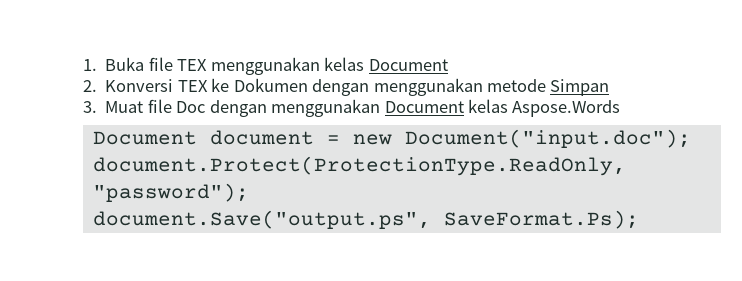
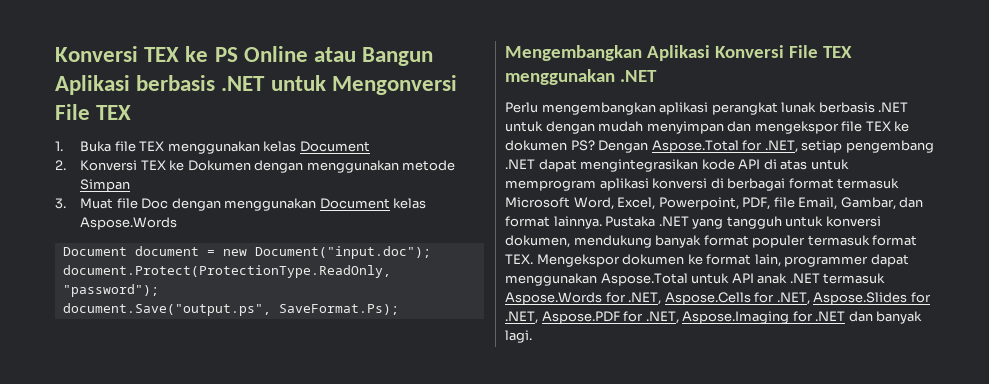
(83, 65) none -> [55,46,434,66] [55,75,457,95] [55,104,132,120] Konversi TEX ke PS Online atau Bangun Aplikasi berbasis .NET untuk Mengonversi File TEX //
(639, 219) none -> [505,45,852,61] [505,69,657,85] [505,102,909,115] [505,121,910,134] [505,140,934,153] [505,159,849,172] [505,178,900,191] [505,197,924,210] [505,216,881,229] [505,235,918,248] [505,254,909,267] [505,273,886,286] [505,292,931,305] [505,311,923,324] [505,330,532,343] // Mengembangkan Aplikasi Konversi File TEX menggunakan .NET // Perlu mengembangkan aplikasi perangkat lunak berbasis .NET untuk dengan mudah menyimpan dan mengekspor file TEX ke dokumen PS? Dengan Aspose.Total for .NET, setiap pengembang .NET dapat mengintegrasikan kode API di atas untuk memprogram aplikasi konversi di berbagai format termasuk Microsoft Word, Excel, Powerpoint, PDF, file Email, Gambar, dan format lainnya. Pustaka .NET yang tangguh untuk konversi dokumen, mendukung banyak format populer termasuk format TEX. Mengekspor dokumen ke format lain, programmer dapat menggunakan Aspose.Total untuk API anak .NET termasuk Aspose.Words for .NET, Aspose.Cells for .NET, Aspose.Slides for .NET, Aspose.PDF for .NET, Aspose.Imaging for .NET dan banyak lagi.

